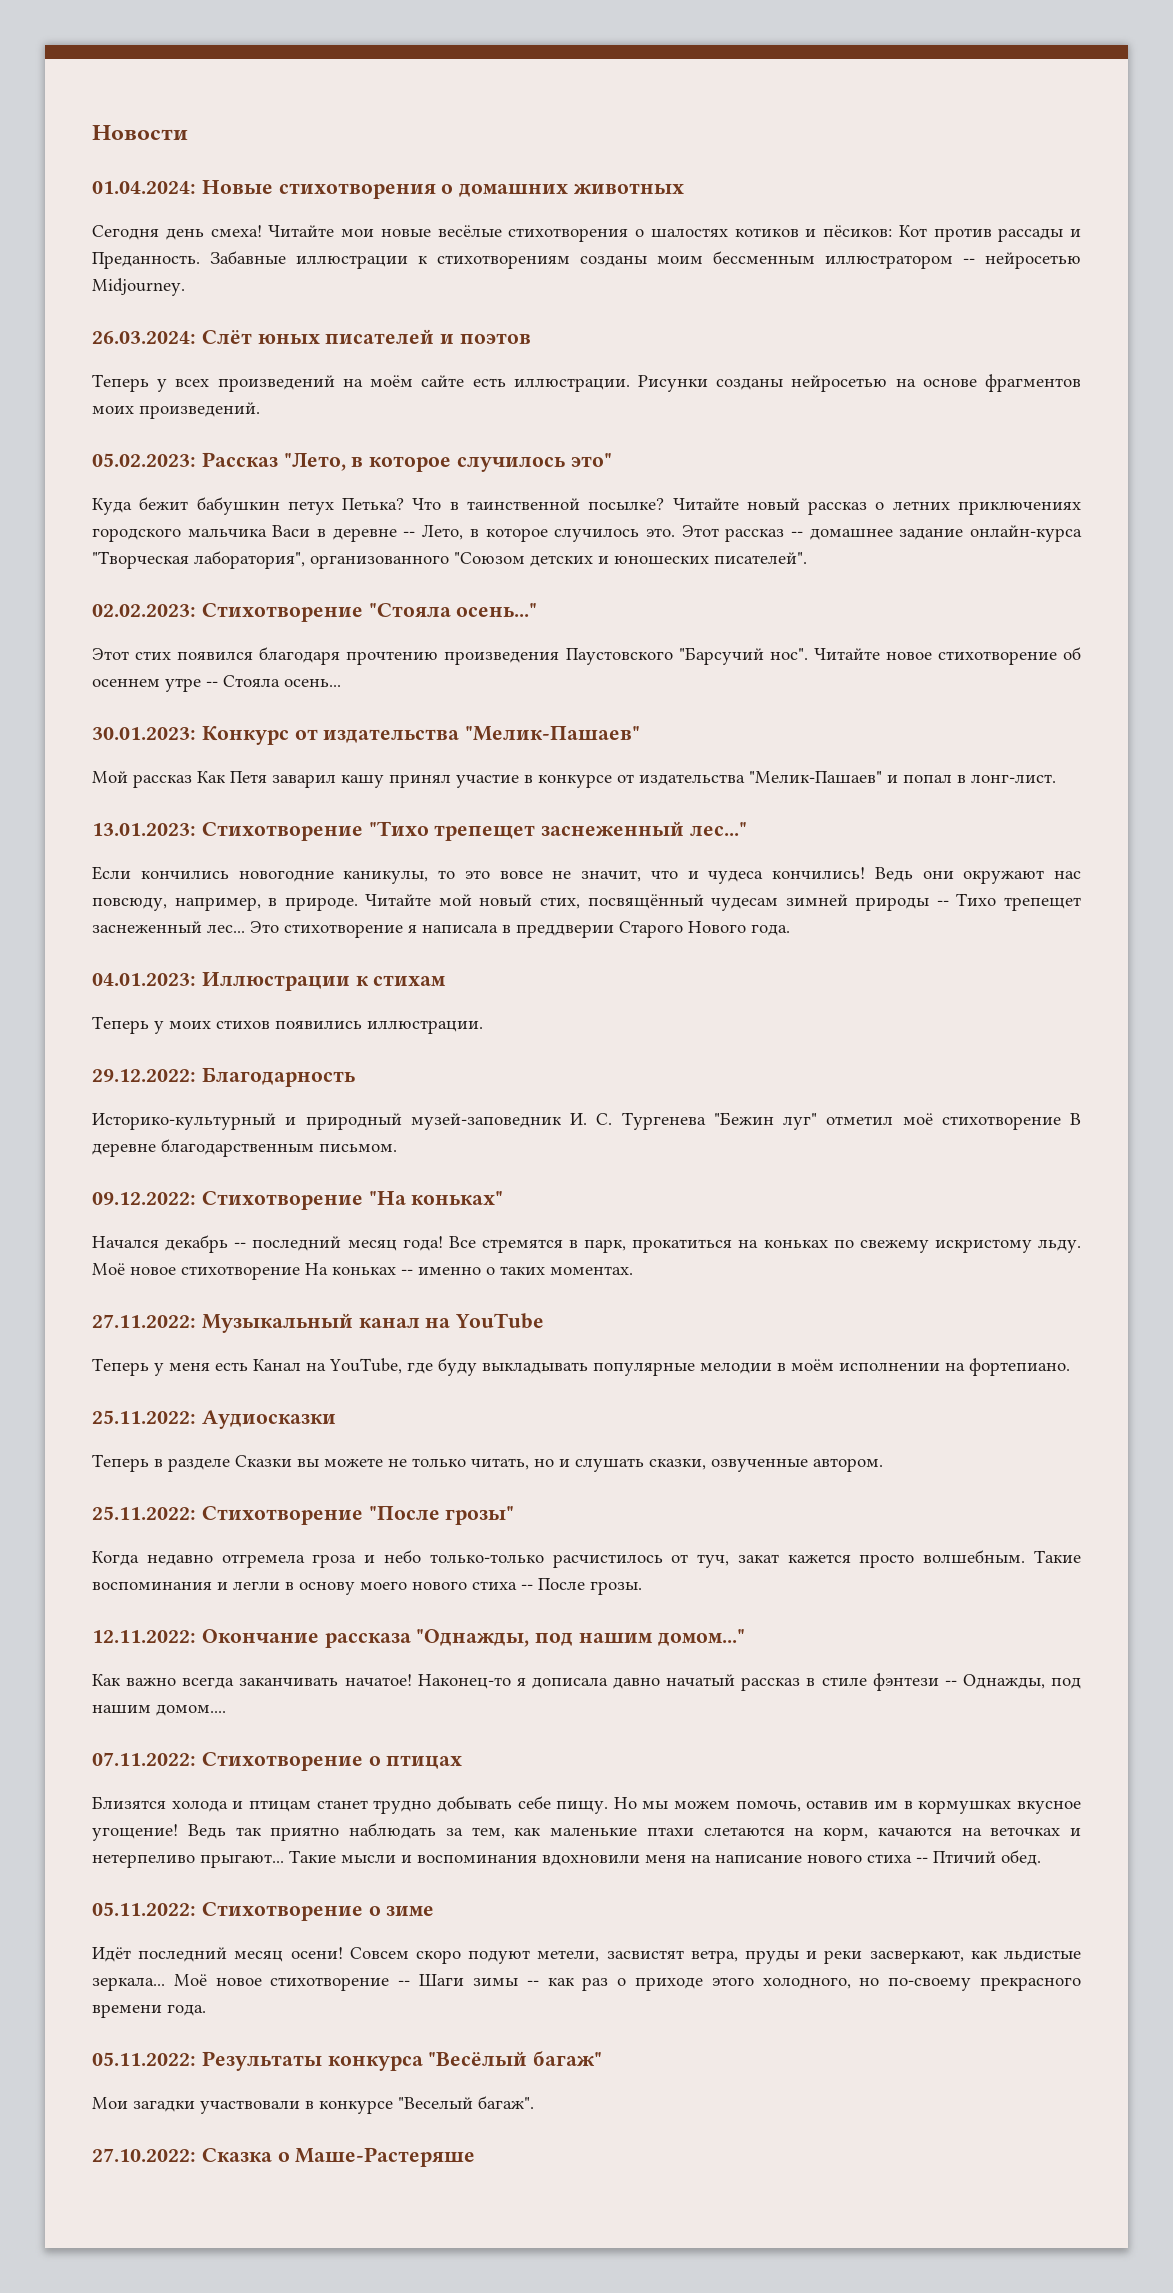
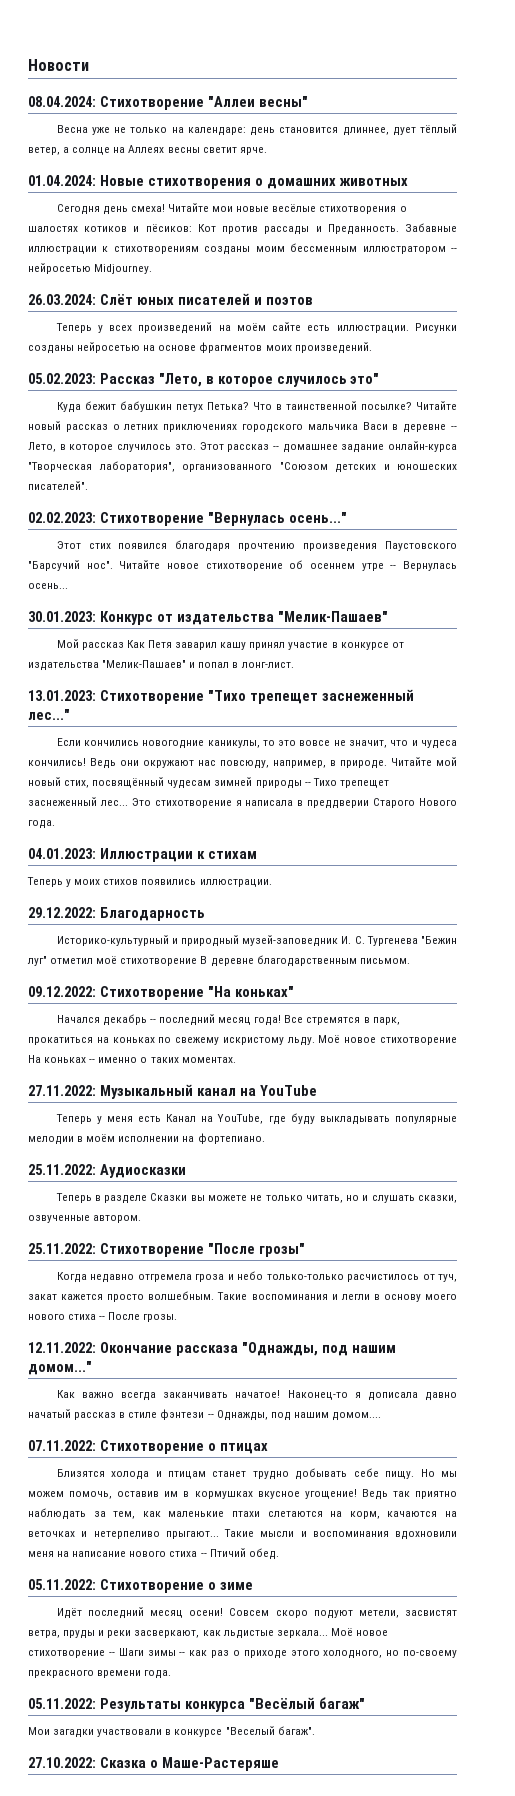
(188, 132) none -> [28,96,308,110] [56,124,457,136] [28,145,267,155] // 08.04.2024: Стихотворение "Аллеи весны" // Весна уже не только на календаре: день становится длиннее, дует тёплый ветер, а солнце на Аллеях весны светит ярче.
[368,603,451,617] "Стояла -> [207,512,285,526] "Вернулась
[223,675,280,687] Стояла -> [403,561,458,571] Вернулась

